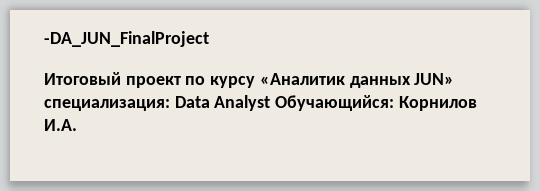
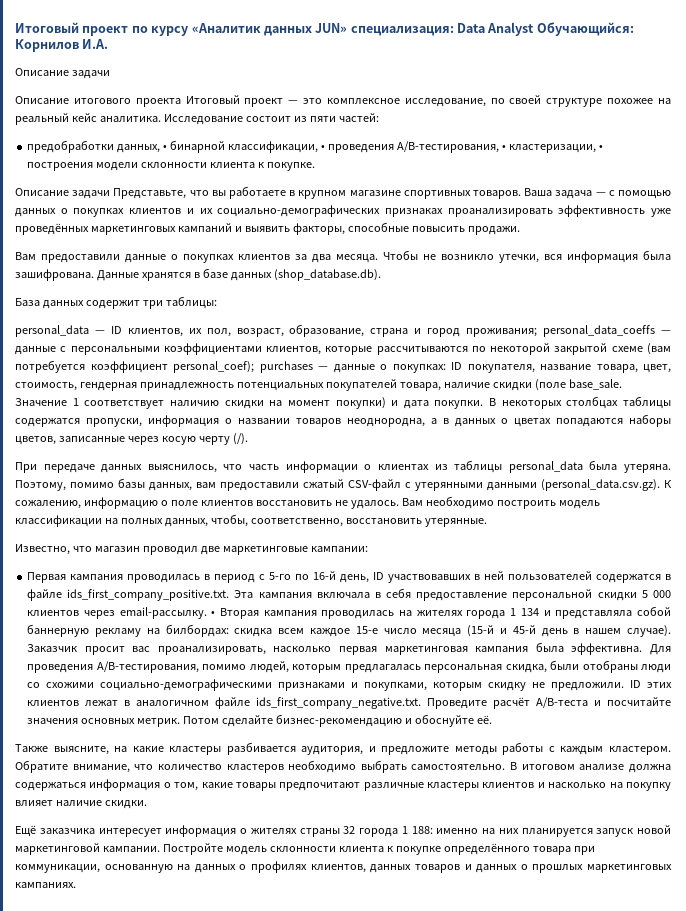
[44,31,209,47] -DA_JUN_FinalProject // -> (15, 27) none
(77, 125) none -> [15,68,110,79] [15,95,671,107] [15,113,379,125] [27,140,603,153] [27,162,315,171] [15,186,672,199] [15,205,671,217] [15,222,520,235] [15,250,671,263] [15,268,381,281] [15,296,217,309] [15,324,671,337] [15,343,671,355] [15,360,671,373] [15,379,622,391] [15,396,671,409] [15,414,671,427] [15,433,248,445] [15,460,672,473] [15,478,672,491] [15,496,600,509] [15,514,487,527] [15,544,368,555] [27,571,671,583] [27,588,671,601] [27,606,671,619] [27,624,671,637] [27,642,671,655] [27,660,671,673] [27,679,673,691] [27,697,671,709] [27,714,492,727] [15,742,672,755] [15,760,671,773] [15,779,671,791] [15,800,147,809] [15,825,671,837] [15,843,595,855] [15,861,673,873] [15,882,76,888] // Описание задачи // Описание итогового проекта Итоговый проект — это комплексное исследование, по своей структуре похожее на реальный кейс аналитика. Исследование состоит из пяти частей: // предобработки данных, • бинарной классификации, • проведения A/B-тестирования, • кластеризации, • построения модели склонности клиента к покупке. // Описание задачи Представьте, что вы работаете в крупном магазине спортивных товаров. Ваша задача — с помощью данных о покупках клиентов и их социально-демографических признаках проанализировать эффективность уже проведённых маркетинговых кампаний и выявить факторы, способные повысить продажи. // Вам предоставили данные о покупках клиентов за два месяца. Чтобы не возникло утечки, вся информация была зашифрована. Данные хранятся в базе данных (shop_database.db). // База данных содержит три таблицы: // personal_data — ID клиентов, их пол, возраст, образование, страна и город проживания; personal_data_coeffs — данные с персональными коэффициентами клиентов, которые рассчитываются по некоторой закрытой схеме (вам потребуется коэффициент personal_coef); purchases — данные о покупках: ID покупателя, название товара, цвет, стоимость, гендерная принадлежность потенциальных покупателей товара, наличие скидки (поле base_sale. Значение 1 соответствует наличию скидки на момент покупки) и дата покупки. В некоторых столбцах таблицы содержатся пропуски, информация о названии товаров неоднородна, а в данных о цветах попадаются наборы цветов, записанные через косую черту (/). // При передаче данных выяснилось, что часть информации о клиентах из таблицы personal_data была утеряна. Поэтому, помимо базы данных, вам предоставили сжатый CSV-файл с утерянными данными (personal_data.csv.gz). К сожалению, информацию о поле клиентов восстановить не удалось. Вам необходимо построить модель классификации на полных данных, чтобы, соответственно, восстановить утерянные. // Известно, что магазин проводил две маркетинговые кампании: // Первая кампания проводилась в период с 5-го по 16-й день, ID участвовавших в ней пользователей содержатся в файле ids_first_company_positive.txt. Эта кампания включала в себя предоставление персональной скидки 5 000 клиентов через email-рассылку. • Вторая кампания проводилась на жителях города 1 134 и представляла собой баннерную рекламу на билбордах: скидка всем каждое 15-е число месяца (15-й и 45-й день в нашем случае). Заказчик просит вас проанализировать, насколько первая маркетинговая кампания была эффективна. Для проведения A/B-тестирования, помимо людей, которым предлагалась персональная скидка, были отобраны люди со схожими социально-демографическими признаками и покупками, которым скидку не предложили. ID этих клиентов лежат в аналогичном файле ids_first_company_negative.txt. Проведите расчёт A/B-теста и посчитайте значения основных метрик. Потом сделайте бизнес-рекомендацию и обоснуйте её. // Также выясните, на какие кластеры разбивается аудитория, и предложите методы работы с каждым кластером. Обратите внимание, что количество кластеров необходимо выбрать самостоятельно. В итоговом анализе должна содержаться информация о том, какие товары предпочитают различные кластеры клиентов и насколько на покупку влияет наличие скидки. // Ещё заказчика интересует информация о жителях страны 32 города 1 188: именно на них планируется запуск новой маркетинговой кампании. Постройте модель склонности клиента к покупке определённого товара при коммуникации, основанную на данных о профилях клиентов, данных товаров и данных о прошлых маркетинговых кампаниях.

